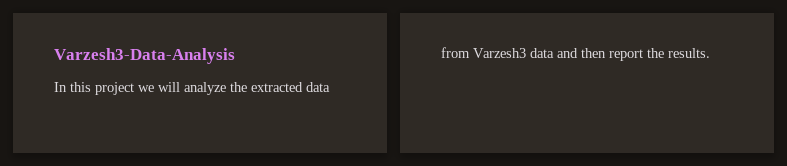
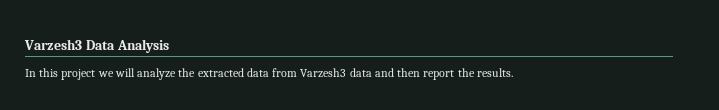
[54,48,235,64] Varzesh3-Data-Analysis -> [24,39,169,53] Varzesh3 Data Analysis

